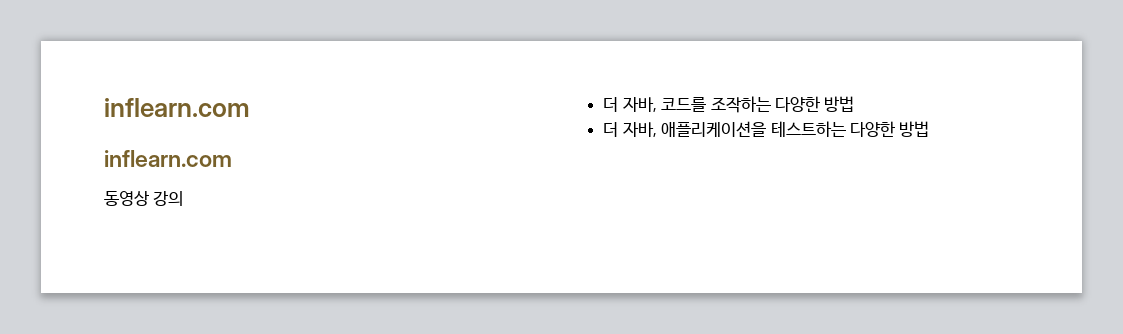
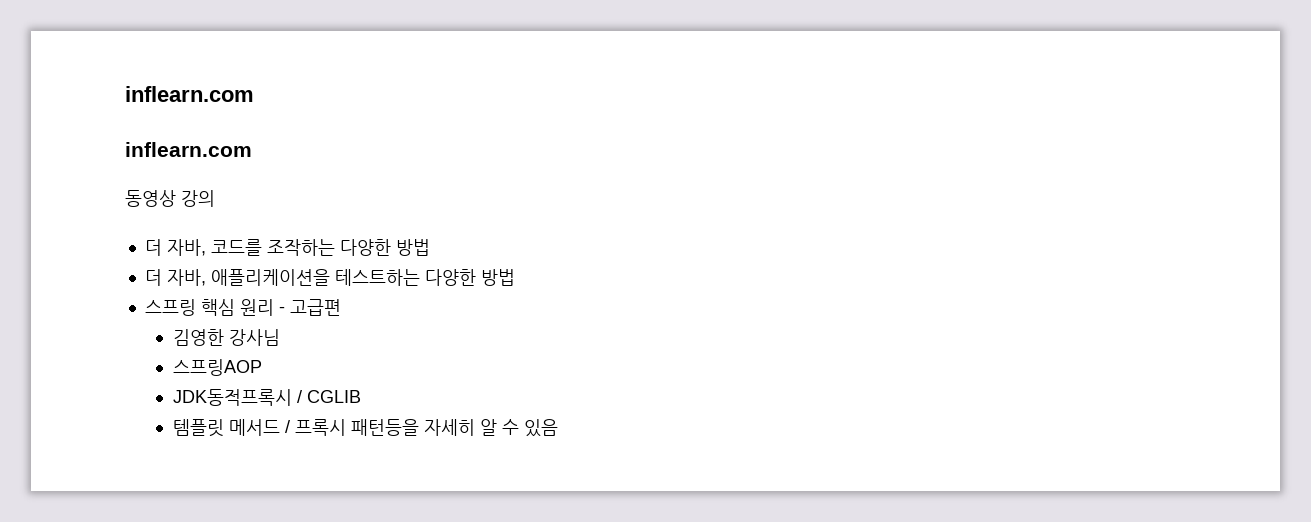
(930, 129) none -> [144,299,341,316] [172,329,280,346] [172,359,262,376] [172,389,361,406] [172,419,558,437] // 스프링 핵심 원리 - 고급편 // 김영한 강사님 // 스프링AOP // JDK동적프록시 / CGLIB // 템플릿 메서드 / 프록시 패턴등을 자세히 알 수 있음

